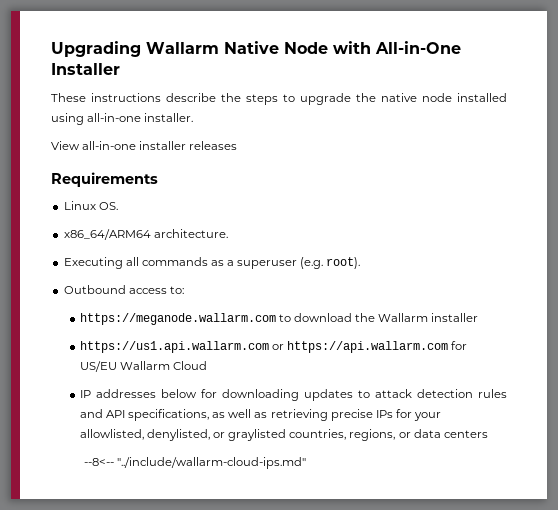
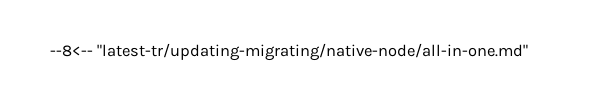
[51,41,461,57] [51,63,120,75] [51,93,507,105] [51,113,194,125] [51,141,238,150] [51,172,158,187] [63,201,118,210] [63,229,228,240] [63,257,361,269] [63,285,184,294] [79,313,479,325] [79,341,468,353] [79,361,208,372] [79,389,508,401] [79,409,442,421] [79,429,488,441] [83,457,306,469] Upgrading Wallarm Native Node with All-in-One Installer // These instructions describe the steps to upgrade the native node installed using all-in-one installer. // View all-in-one installer releases // Requirements // Linux OS. // x86_64/ARM64 architecture. // Executing all commands as a superuser (e.g. root). // Outbound access to: // https://meganode.wallarm.com to download the Wallarm installer // https://us1.api.wallarm.com or https://api.wallarm.com for US/EU Wallarm Cloud // IP addresses below for downloading updates to attack detection rules and API specifications, as well as retrieving precise IPs for your allowlisted, denylisted, or graylisted countries, regions, or data centers // --8<-- "../include/wallarm-cloud-ips.md" -> [50,43,529,61] --8<-- "latest-tr/updating-migrating/native-node/all-in-one.md"

